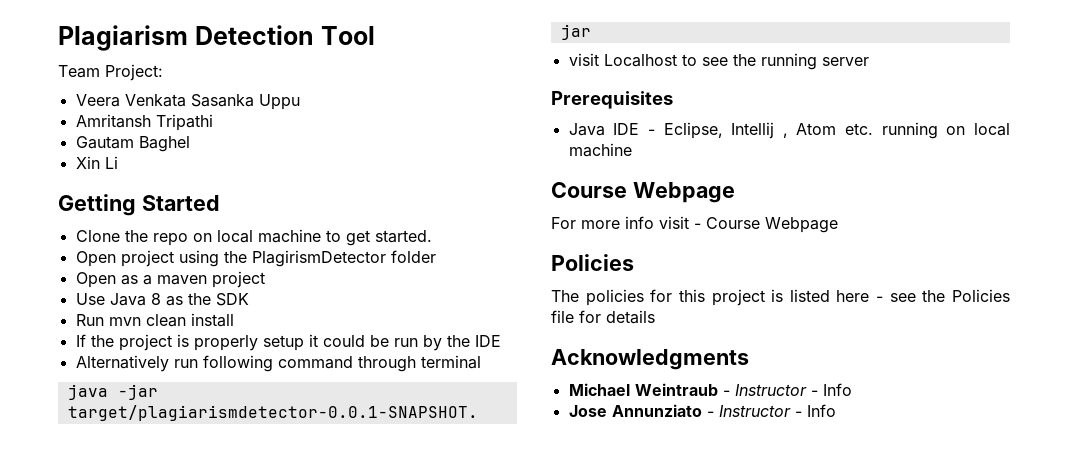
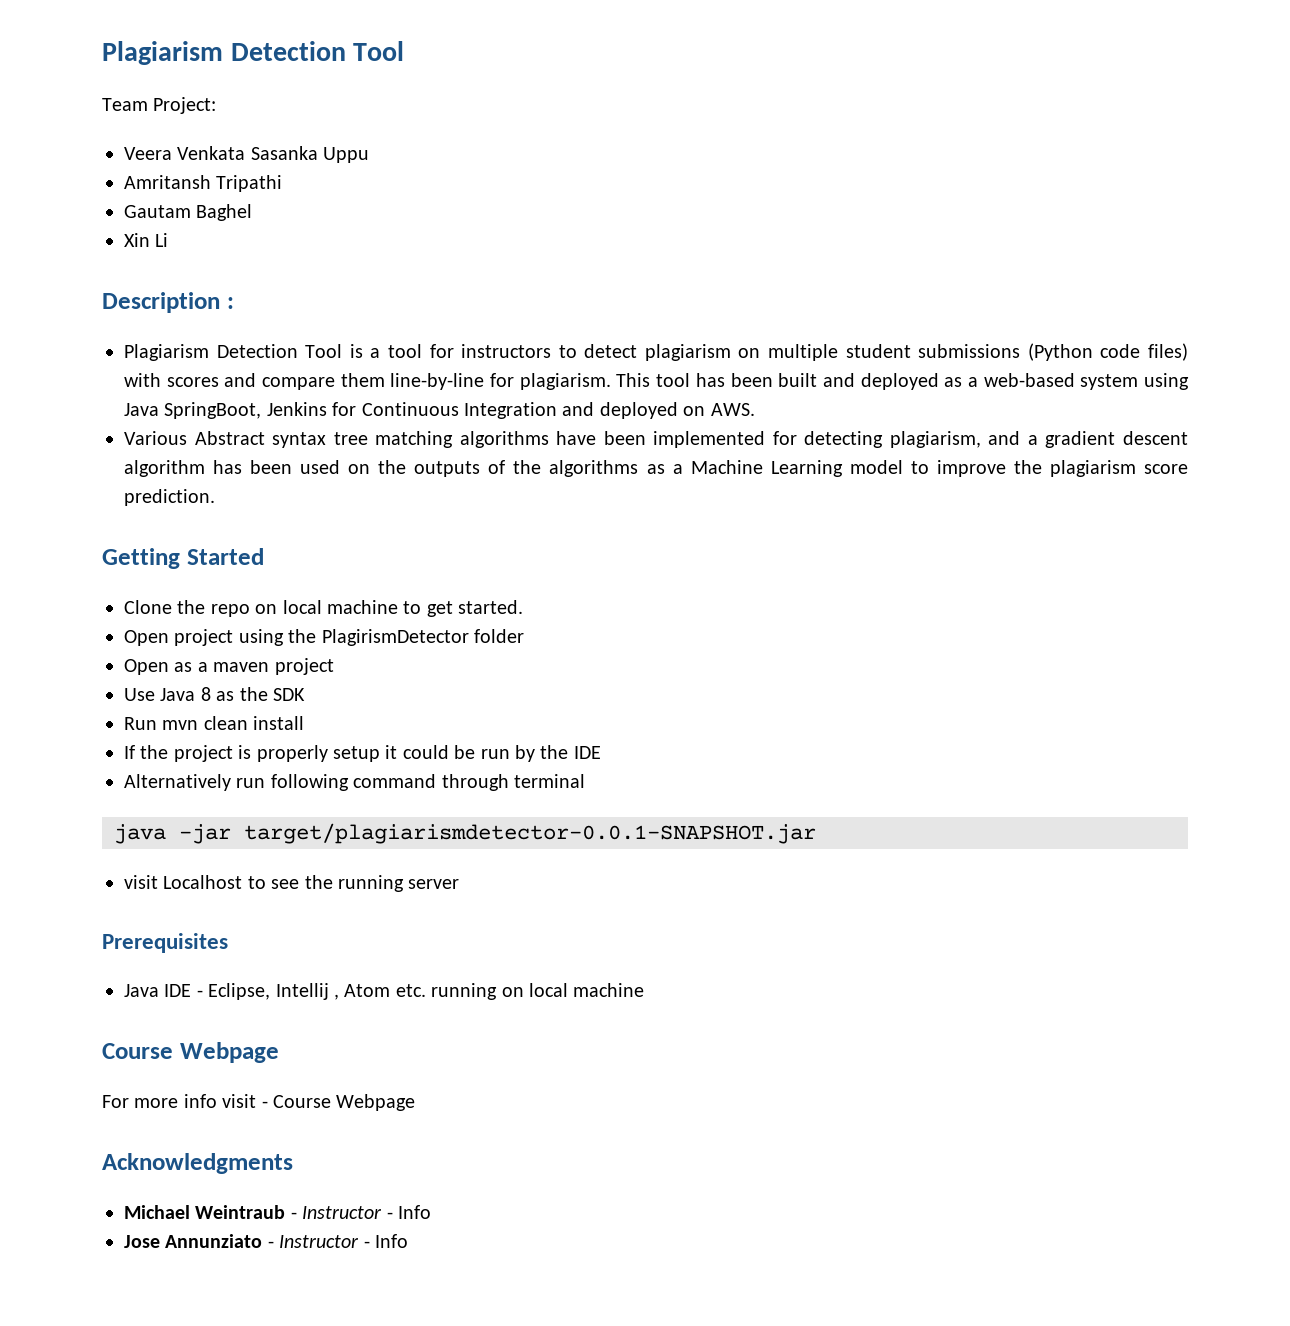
(118, 162) none -> [102,292,234,313] [124,343,1188,361] [124,373,1190,390] [124,402,755,419] [124,431,1188,448] [124,460,1189,477] [124,489,215,506] // Description : // Plagiarism Detection Tool is a tool for instructors to detect plagiarism on multiple student submissions (Python code files) with scores and compare them line-by-line for plagiarism. This tool has been built and deployed as a web-based system using Java SpringBoot, Jenkins for Continuous Integration and deployed on AWS. // Various Abstract syntax tree matching algorithms have been implemented for detecting plagiarism, and a gradient descent algorithm has been used on the outputs of the algorithms as a Machine Learning model to improve the plagiarism score prediction.
[551,254,634,271] [551,289,1010,306] [551,310,655,324] // Policies // The policies for this project is listed here - see the Policies file for details -> (416, 1102) none

